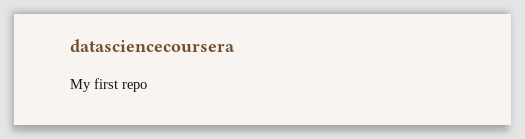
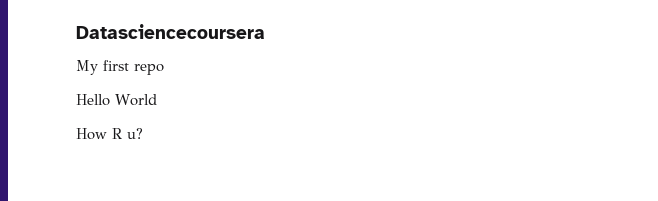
[70,39,235,52] datasciencecoursera -> [76,24,265,39] Datasciencecoursera
(147, 87) none -> [76,94,157,106] [76,128,143,140] // Hello World // How R u?

